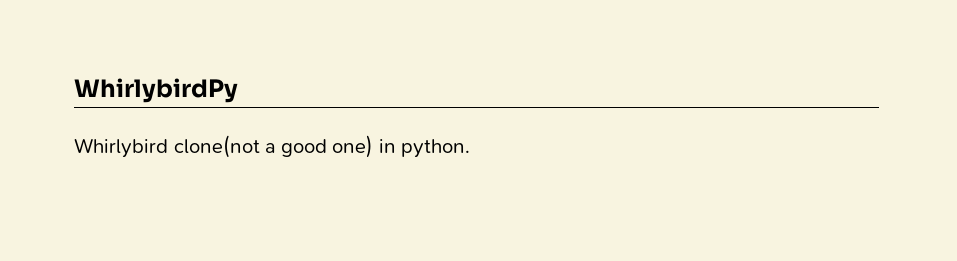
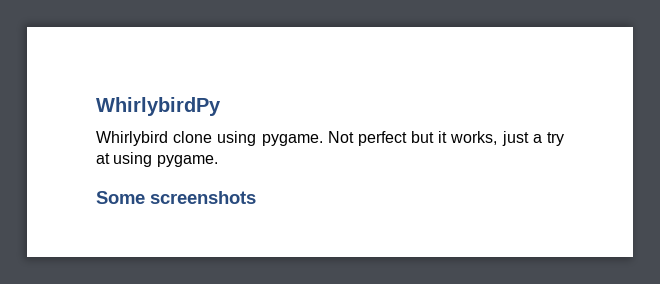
[173,135,471,158] clone(not a good one) in python. -> [173,131,564,146] [96,152,218,167] [96,191,256,204] clone using pygame. Not perfect but it works, just a try at using pygame. // Some screenshots

